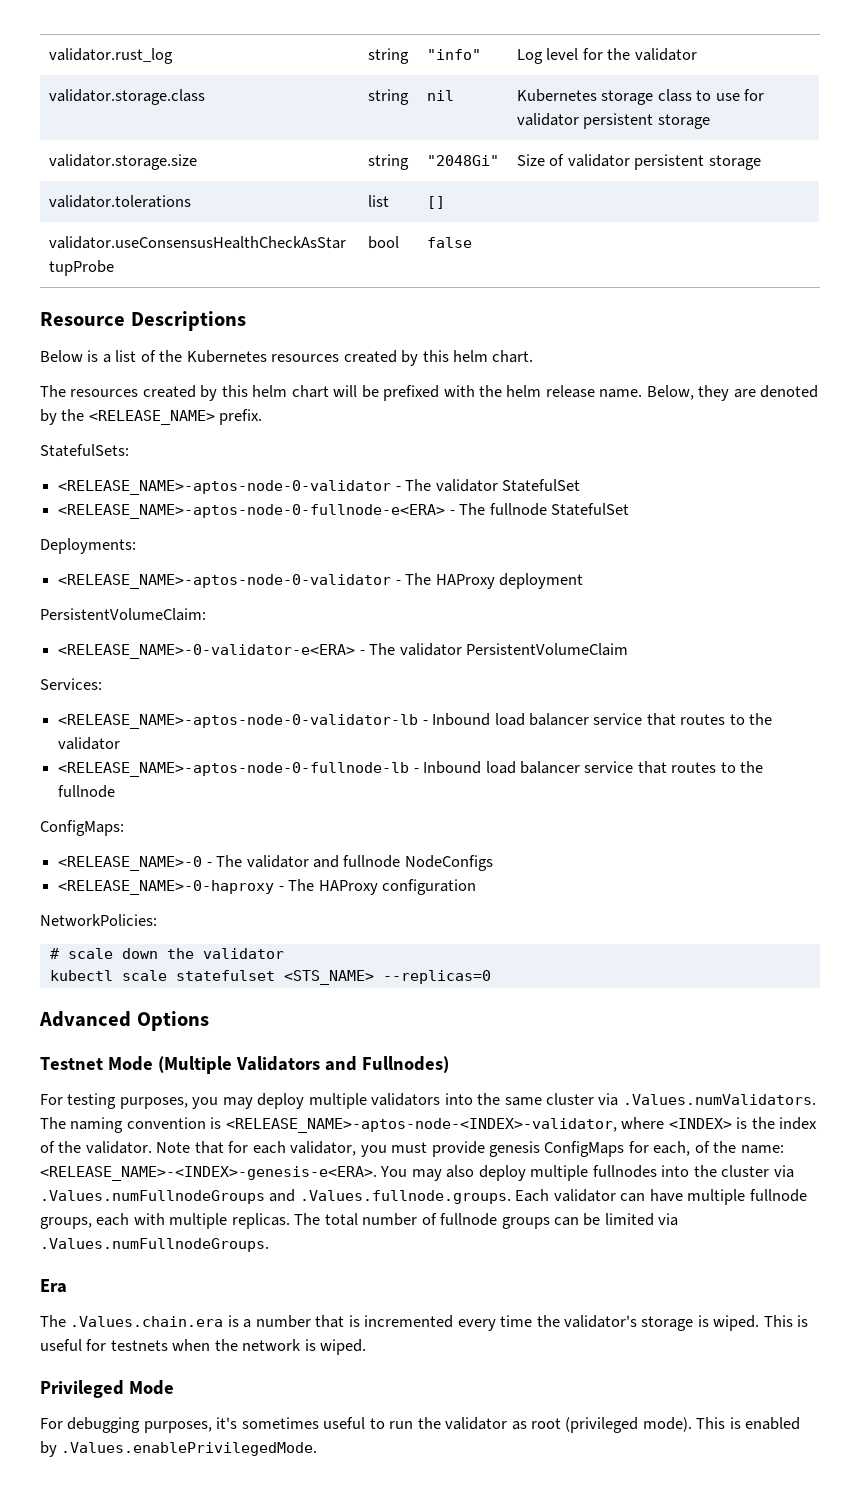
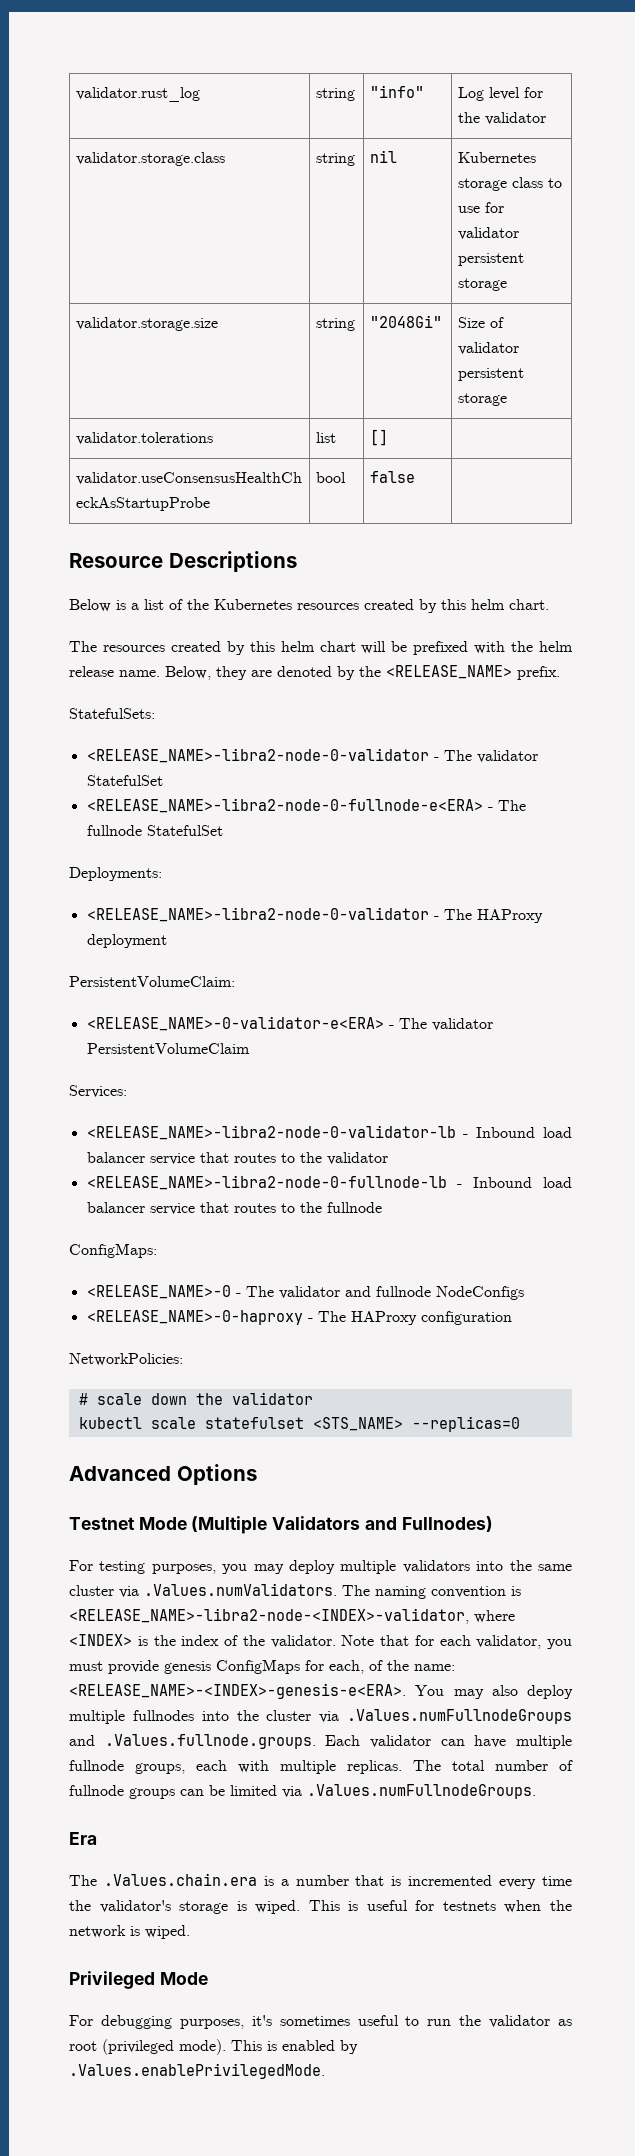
[58,480,392,495] <RELEASE_NAME>-aptos-node-0-validator -> [86,748,429,763] <RELEASE_NAME>-libra2-node-0-validator
[58,504,446,519] <RELEASE_NAME>-aptos-node-0-fullnode-e<ERA> -> [86,798,483,813] <RELEASE_NAME>-libra2-node-0-fullnode-e<ERA>
[58,574,392,589] <RELEASE_NAME>-aptos-node-0-validator -> [86,907,429,922] <RELEASE_NAME>-libra2-node-0-validator
[58,714,419,729] <RELEASE_NAME>-aptos-node-0-validator-lb -> [86,1125,456,1140] <RELEASE_NAME>-libra2-node-0-validator-lb
[58,762,410,777] <RELEASE_NAME>-aptos-node-0-fullnode-lb -> [86,1175,447,1190] <RELEASE_NAME>-libra2-node-0-fullnode-lb
[225,1118,617,1133] <RELEASE_NAME>-aptos-node-<INDEX>-validator, -> [69,1608,469,1624] <RELEASE_NAME>-libra2-node-<INDEX>-validator,

